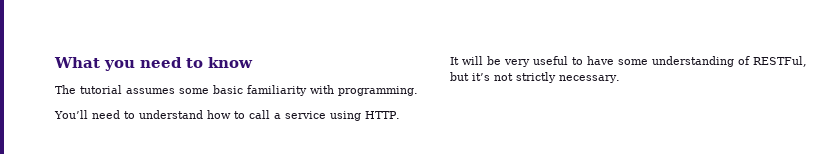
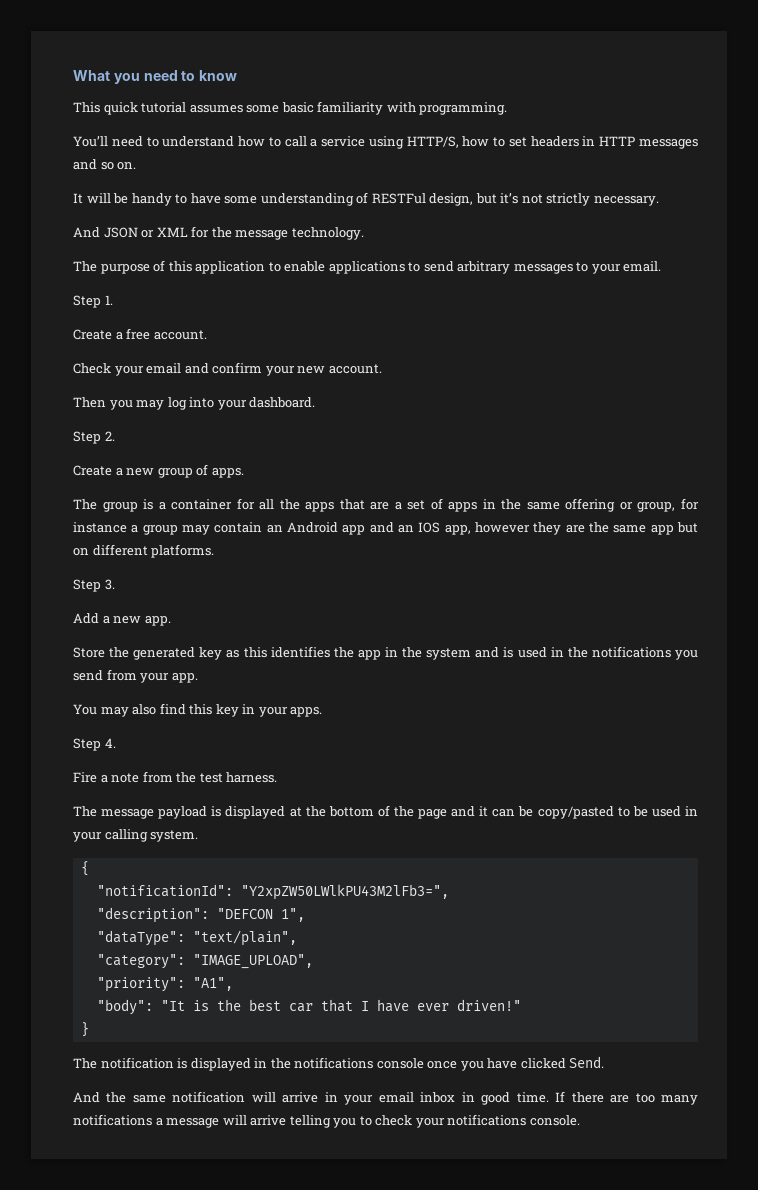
[55,85,76,94] The -> [73,102,138,115] This quick
[365,111,400,119] HTTP. -> [406,136,698,149] [73,159,137,170] HTTP/S, how to set headers in HTTP messages and so on.
[504,56,568,67] very useful -> [131,193,172,206] handy
[753,56,807,67] RESTFul, -> [371,193,474,206] RESTFul design,
(620, 79) none -> [73,226,364,240] [73,260,662,274] [73,295,113,308] [73,328,207,340] [73,362,382,376] [73,397,316,410] [73,431,115,444] [73,464,244,478] [73,498,699,512] [73,522,698,535] [73,544,215,558] [73,579,115,592] [73,613,171,626] [73,646,698,660] [73,669,198,683] [73,703,323,717] [73,738,116,751] [73,771,278,783] [73,805,698,819] [73,829,199,842] [80,861,89,876] [96,884,449,900] [96,907,305,923] [96,930,297,946] [96,954,313,969] [96,977,233,992] [96,999,521,1015] [80,1022,89,1037] [73,1056,605,1071] [73,1091,699,1105] [73,1114,580,1128] // And JSON or XML for the message technology. // The purpose of this application to enable applications to send arbitrary messages to your email. // Step 1. // Create a free account. // Check your email and confirm your new account. // Then you may log into your dashboard. // Step 2. // Create a new group of apps. // The group is a container for all the apps that are a set of apps in the same offering or group, for instance a group may contain an Android app and an IOS app, however they are the same app but on different platforms. // Step 3. // Add a new app. // Store the generated key as this identifies the app in the system and is used in the notifications you send from your app. // You may also find this key in your apps. // Step 4. // Fire a note from the test harness. // The message payload is displayed at the bottom of the page and it can be copy/pasted to be used in your calling system. // { // "notificationId": "Y2xpZW50LWlkPU43M2lFb3=", // "description": "DEFCON 1", // "dataType": "text/plain", // "category": "IMAGE_UPLOAD", // "priority": "A1", // "body": "It is the best car that I have ever driven!" // } // The notification is displayed in the notifications console once you have clicked Send. // And the same notification will arrive in your email inbox in good time. If there are too many notifications a message will arrive telling you to check your notifications console.

